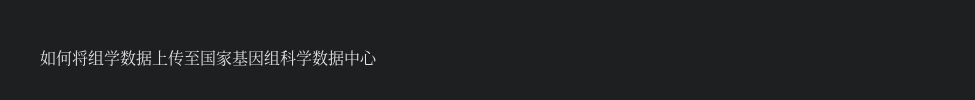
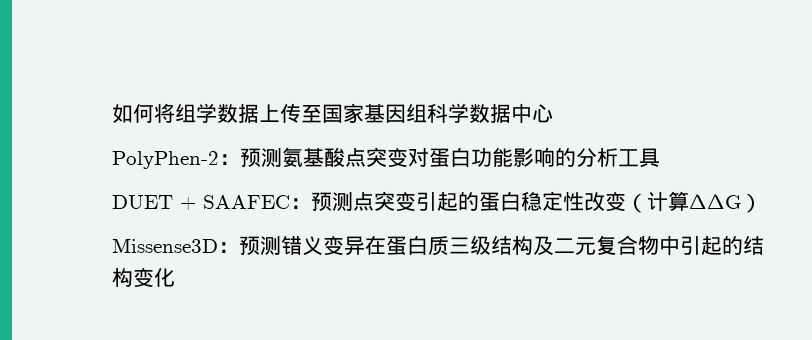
(377, 58) none -> [112,147,660,169] [112,191,762,213] [112,235,764,256] [112,268,175,287] // PolyPhen-2：预测氨基酸点突变对蛋白功能影响的分析工具 // DUET + SAAFEC：预测点突变引起的蛋白稳定性改变（计算ΔΔG） // Missense3D：预测错义变异在蛋白质三级结构及二元复合物中引起的结构变化

